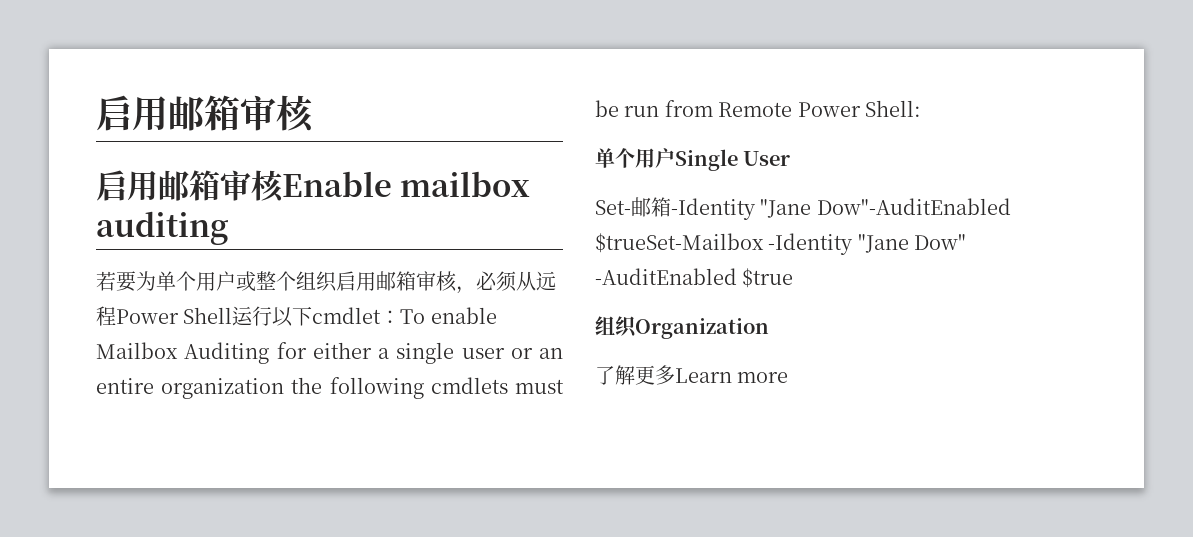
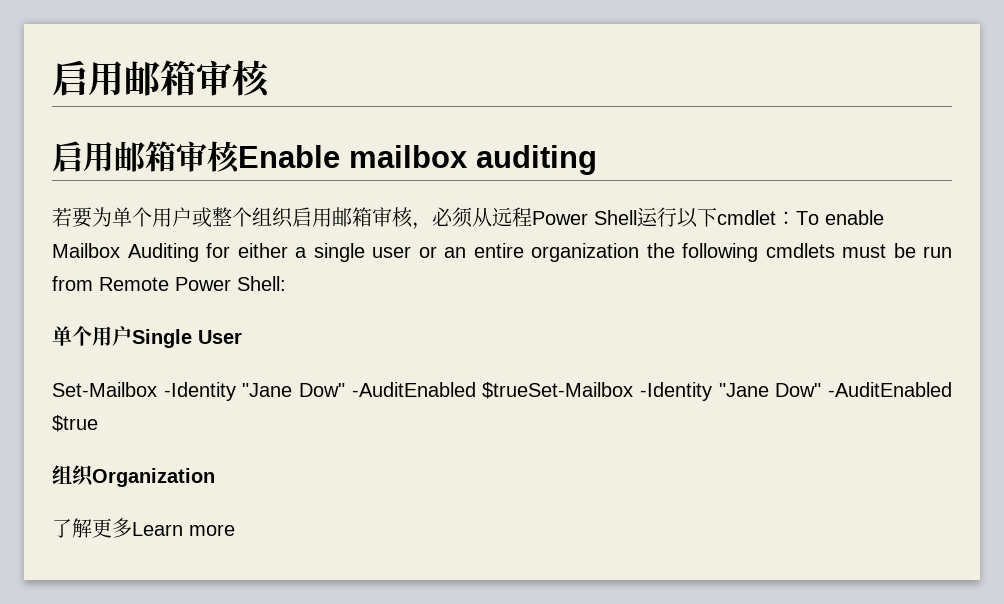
[595,197,1011,220] Set-邮箱-Identity "Jane Dow"-AuditEnabled -> [52,382,476,401] Set-Mailbox -Identity "Jane Dow" -AuditEnabled

